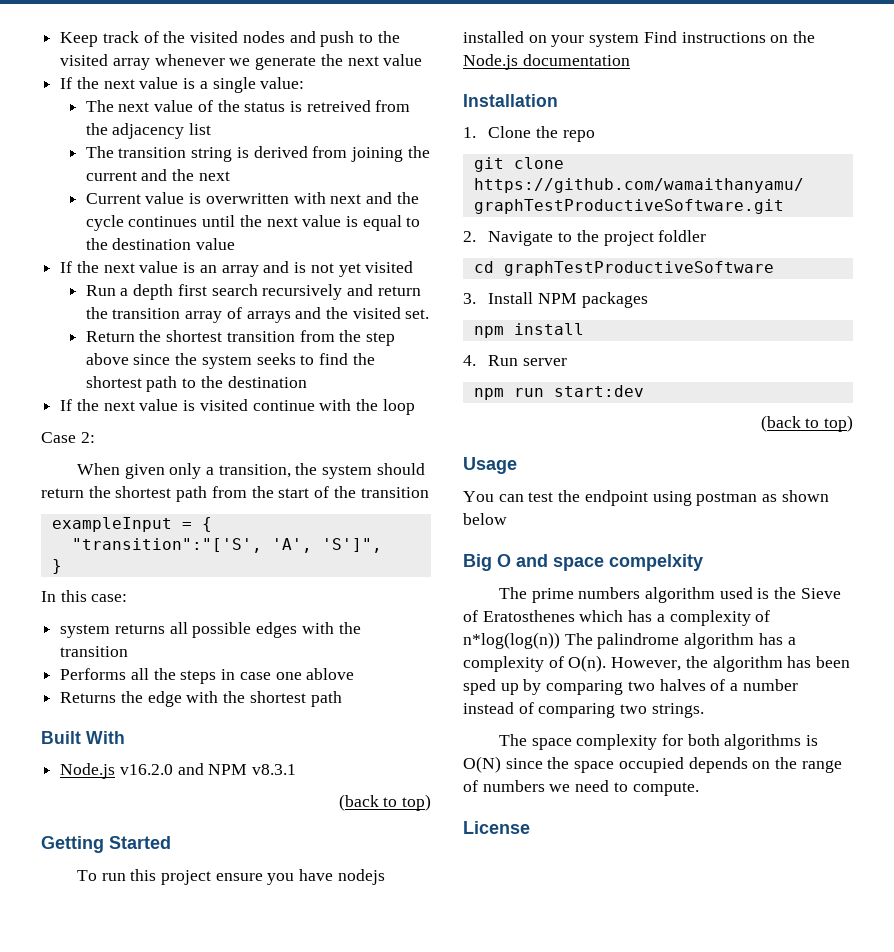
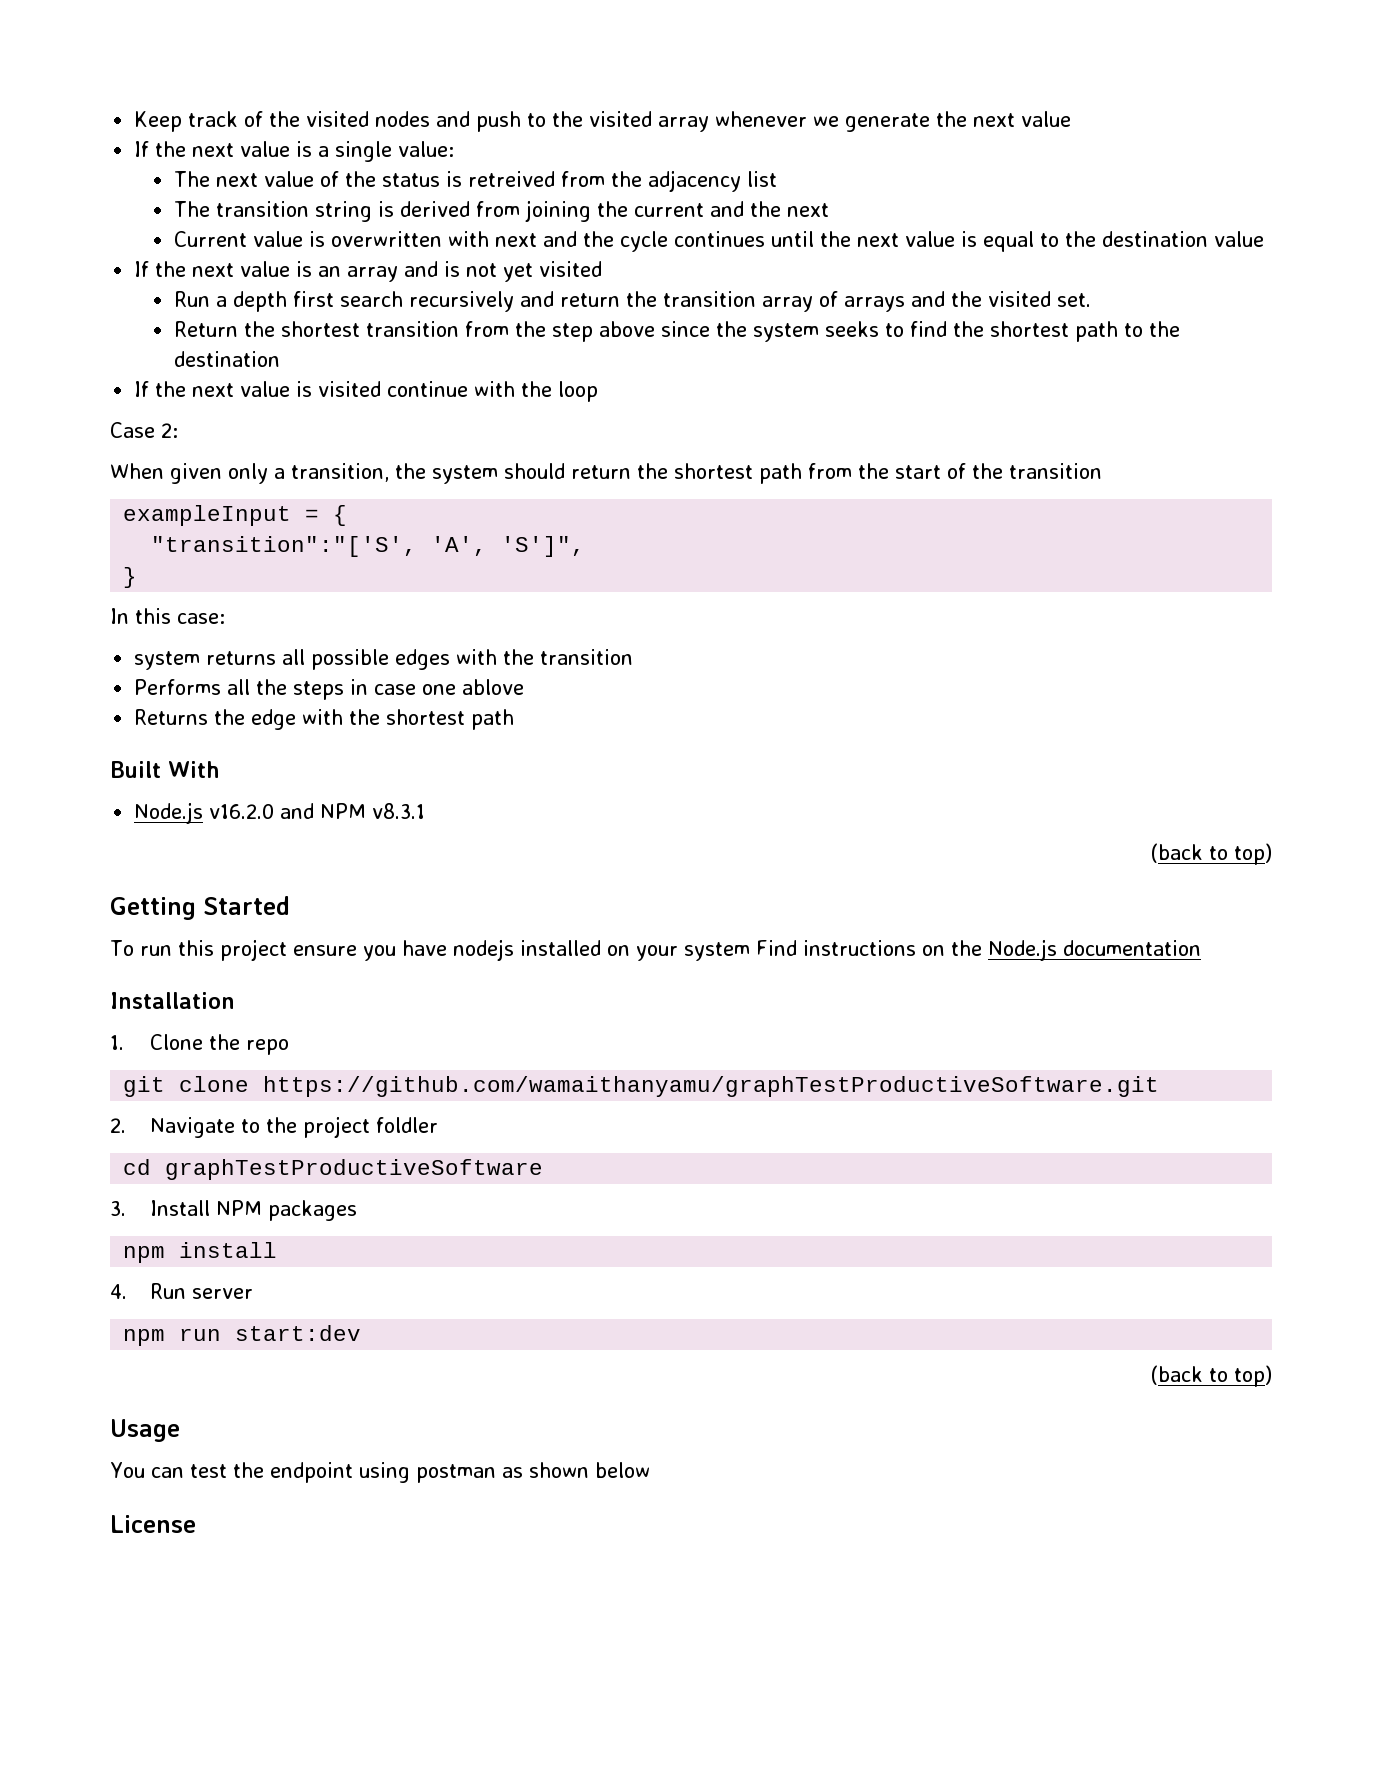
[463,554,703,571] [498,587,841,603] [463,610,771,626] [463,632,796,649] [463,655,851,672] [463,679,798,695] [463,702,704,718] [498,734,819,750] [463,756,842,773] [463,780,699,796] // Big O and space compelxity // The prime numbers algorithm used is the Sieve of Eratosthenes which has a complexity of n*log(log(n)) The palindrome algorithm has a complexity of O(n). However, the algorithm has been sped up by comparing two halves of a number instead of comparing two strings. // The space complexity for both algorithms is O(N) since the space occupied depends on the range of numbers we need to compute. -> (650, 1470) none

